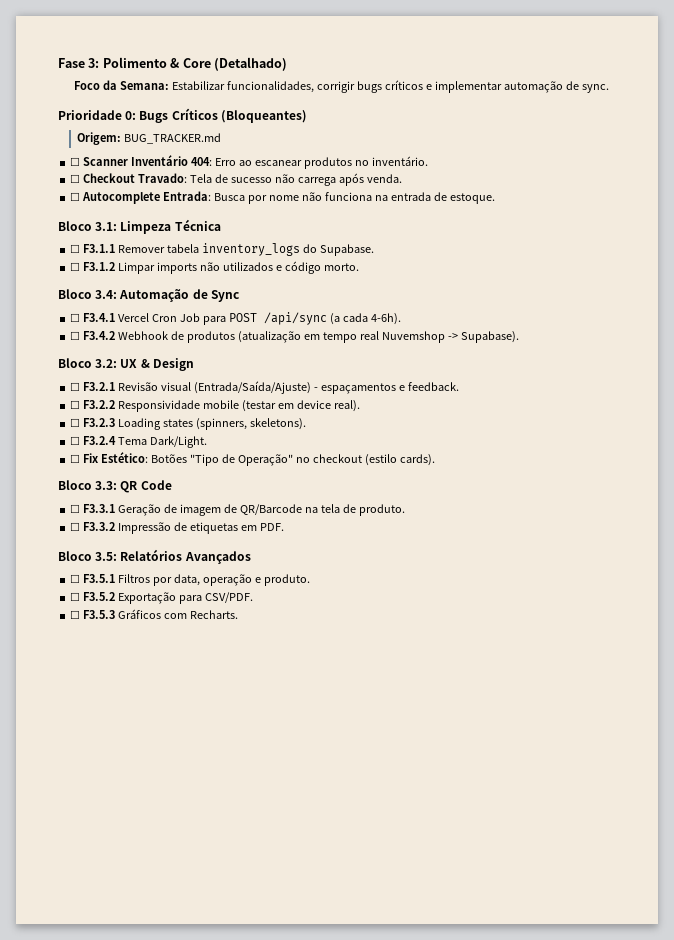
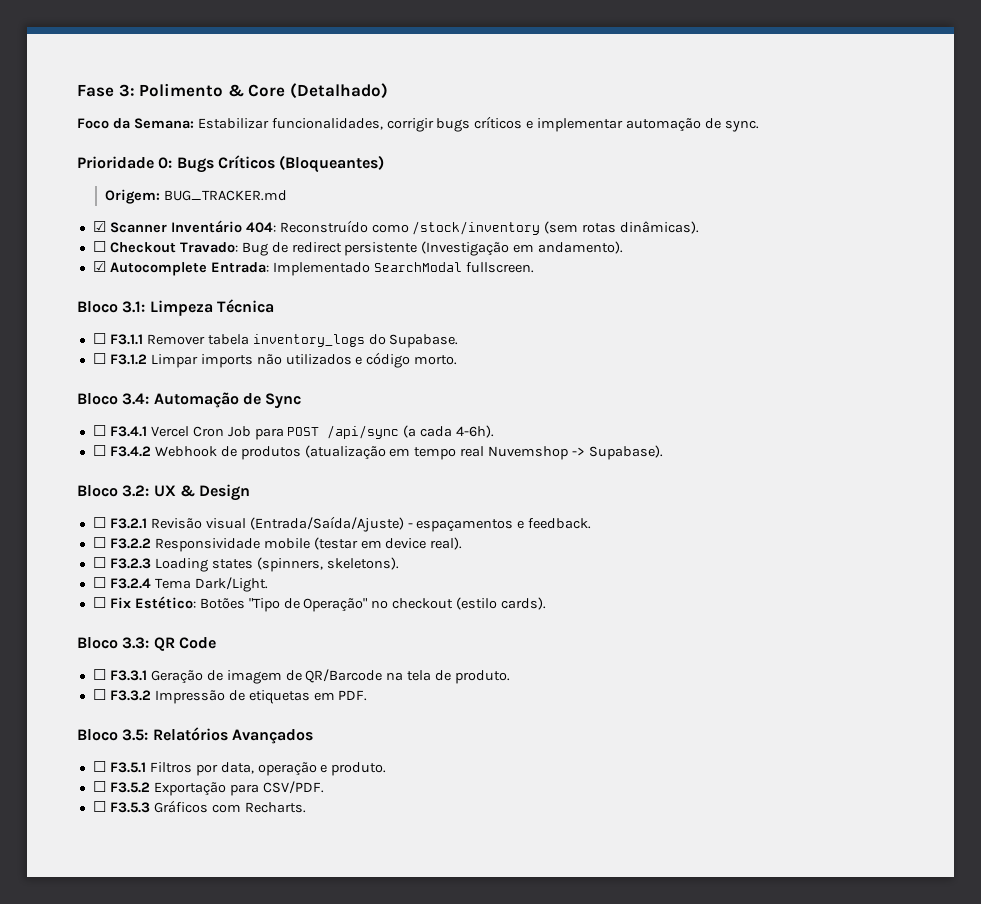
[70,157,81,166] ☐ -> [92,221,106,232] ☑
[214,156,428,169] [70,173,402,186] [70,191,495,204] Erro ao escanear produtos no inventário. // ☐ Checkout Travado: Tela de sucesso não carrega após venda. // ☐ Autocomplete Entrada: Busca por nome não funciona na entrada de estoque. -> [279,220,700,235] [92,241,624,256] [92,261,534,276] Reconstruído como /stock/inventory (sem rotas dinâmicas). // ☐ Checkout Travado: Bug de redirect persistente (Investigação em andamento). // ☑ Autocomplete Entrada: Implementado SearchModal fullscreen.

